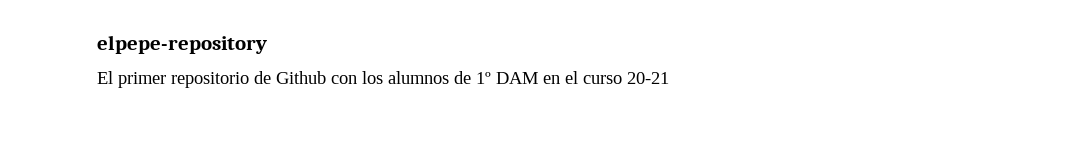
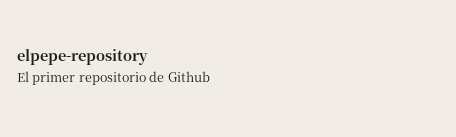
[331,71,669,84] con los alumnos de 1º DAM en el curso 20-21 -> (210, 76) none

